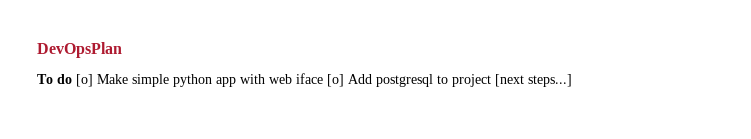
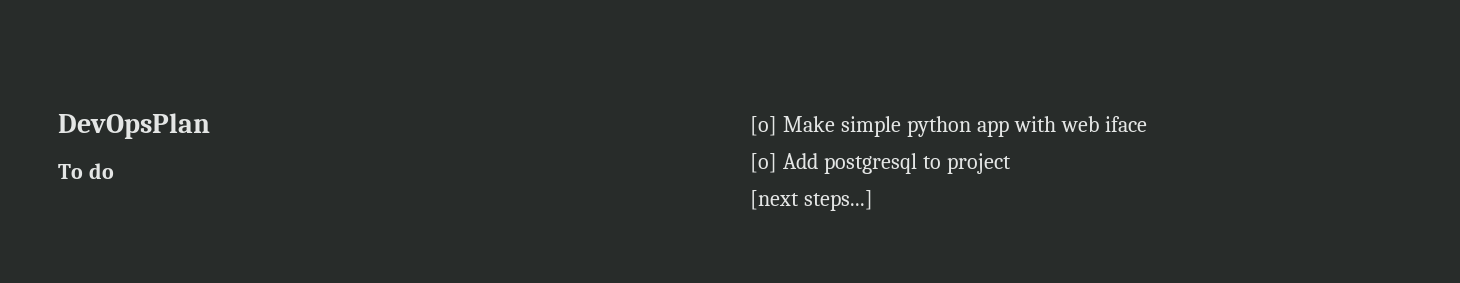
(72, 79) none -> (114, 171) //
(323, 78) none -> (1147, 124) //
(491, 80) none -> (1011, 163) //

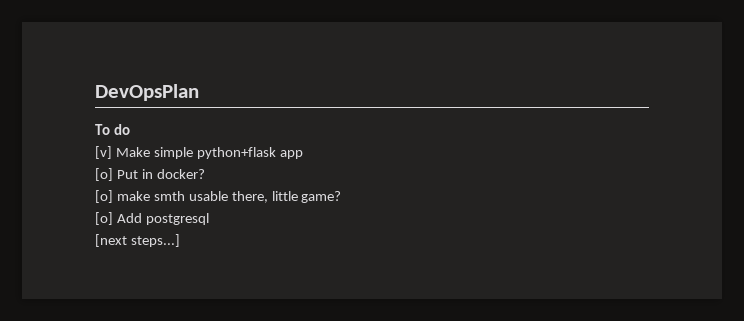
[750,116,777,136] [o] -> [95,146,112,159] [v]
[906,116,971,137] python -> [196,147,276,159] python+flask
[1013,116,1147,132] with web iface -> [95,168,205,181] [95,190,342,203] // [o] Put in docker? // [o] make smth usable there, little game?
[922,153,1011,174] to project -> (209, 219) none

